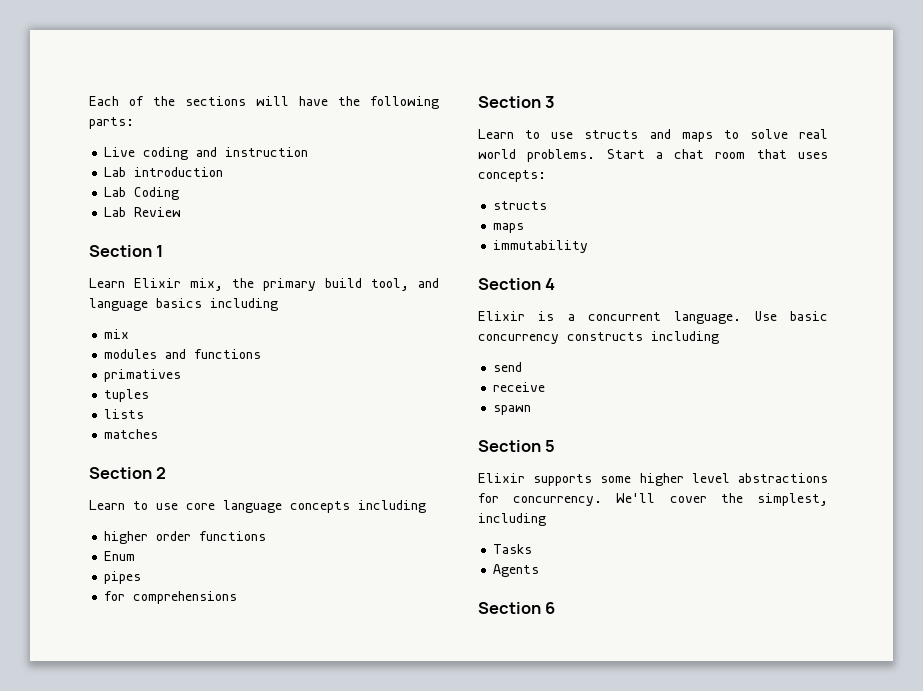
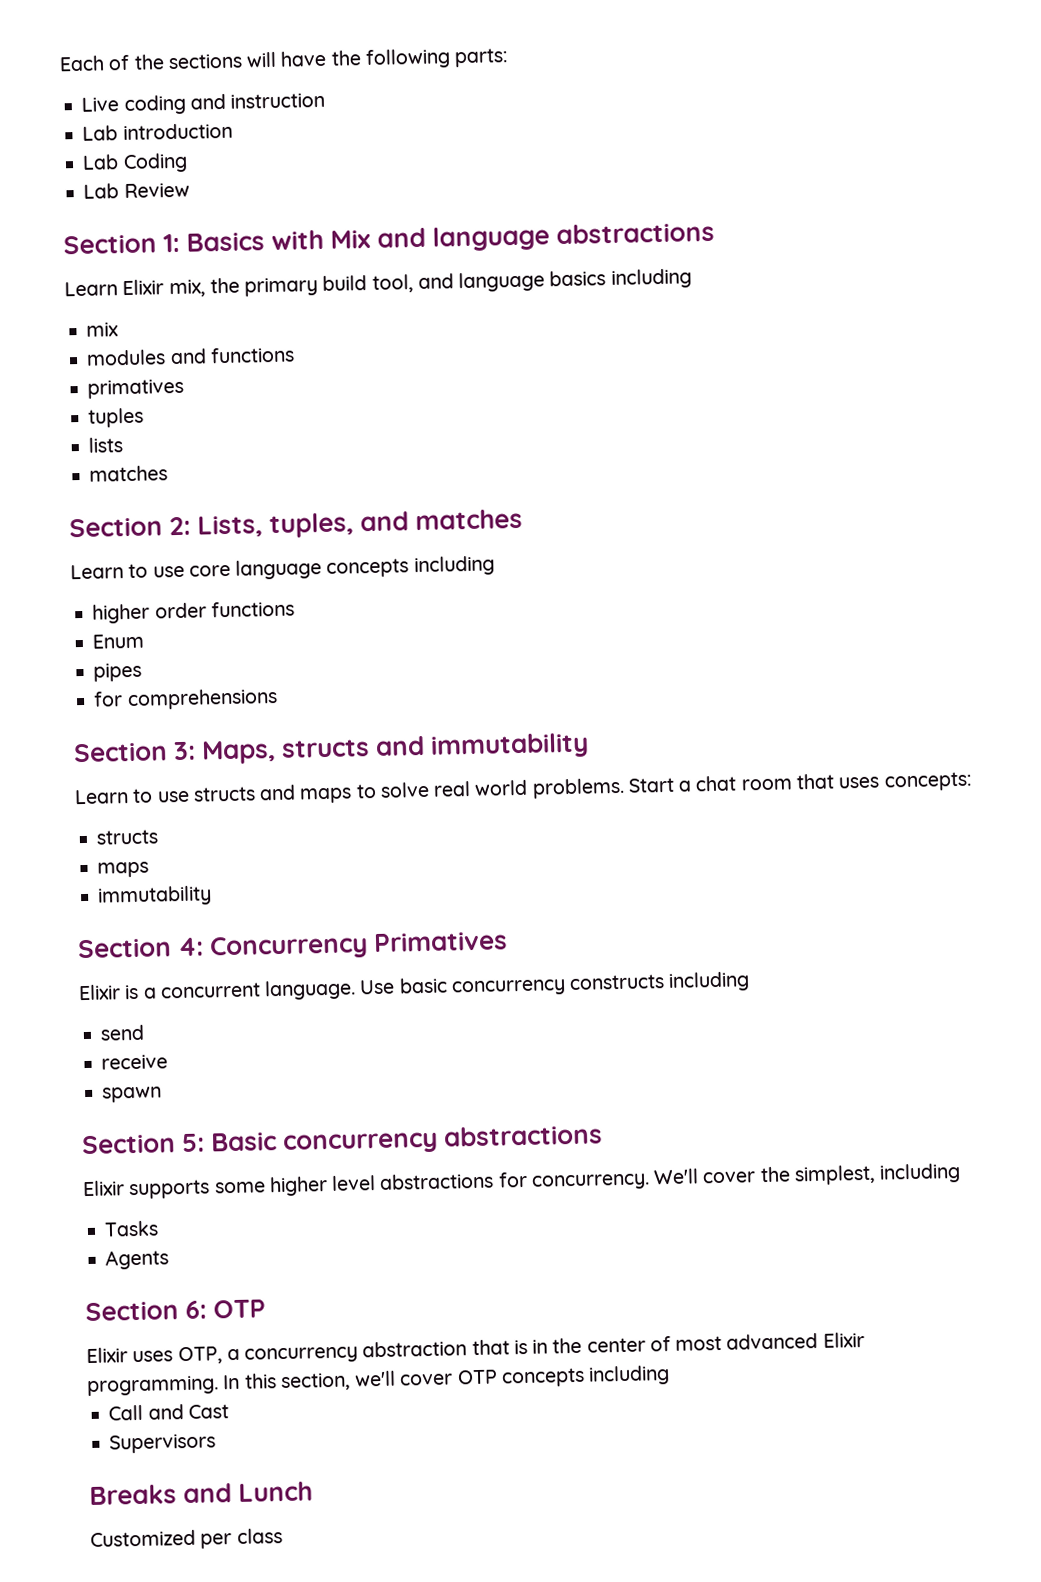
[156,245,164,257] 1 -> [163,221,716,253] 1: Basics with Mix and language abstractions
[156,467,167,479] 2 -> [169,508,524,539] 2: Lists, tuples, and matches
[545,96,556,108] 3 -> [173,732,590,765] 3: Maps, structs and immutability
[545,278,556,290] 4 -> [177,931,509,961] 4: Concurrency Primatives
[545,440,556,452] 5 -> [181,1124,604,1155] 5: Basic concurrency abstractions
[545,602,556,614] 6 -> [185,1299,267,1320] [86,1332,865,1365] [86,1365,671,1397] [108,1404,229,1421] [109,1433,217,1454] [89,1481,314,1506] [90,1528,283,1549] 6: OTP // Elixir uses OTP, a concurrency abstraction that is in the center of most advanced Elixir programming. In this section, we'll cover OTP concepts including // Call and Cast // Supervisors // Breaks and Lunch // Customized per class

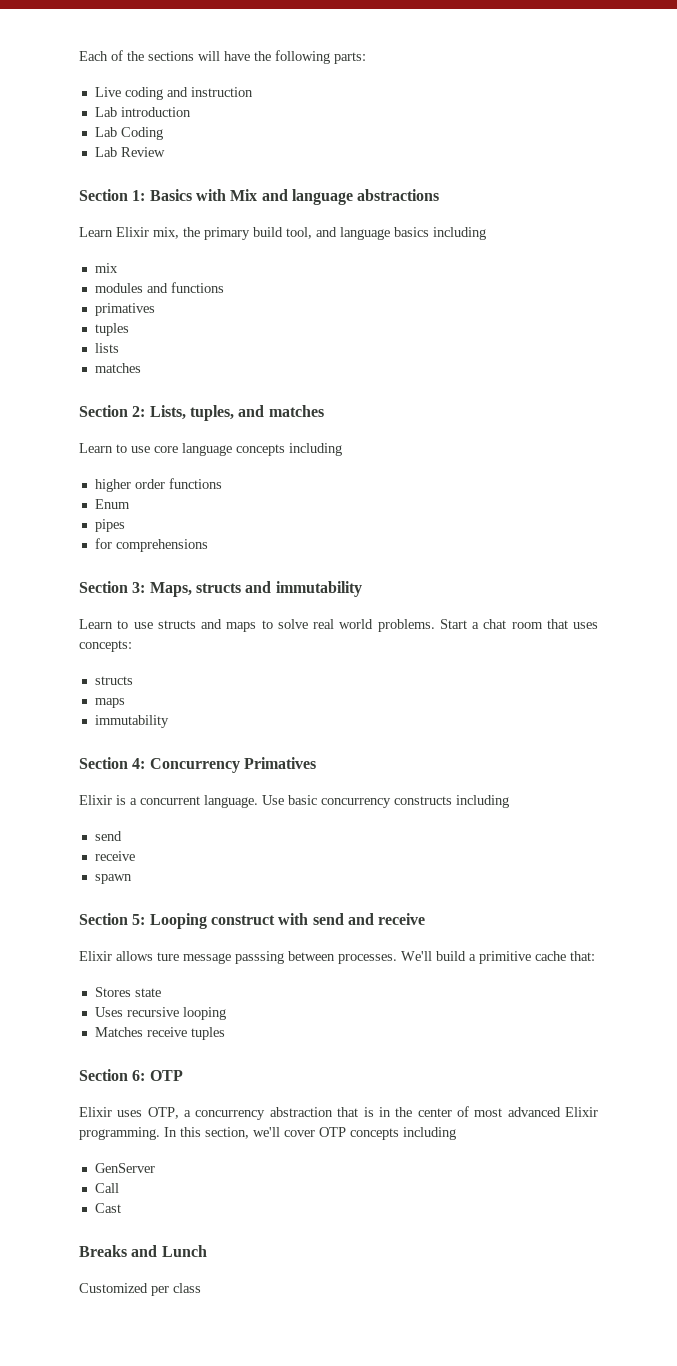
[210,1124,604,1155] [82,1163,962,1200] [104,1220,160,1237] [105,1249,170,1270] Basic concurrency abstractions // Elixir supports some higher level abstractions for concurrency. We'll cover the simplest, including // Tasks // Agents -> [149,913,426,929] [79,951,595,964] [94,987,161,997] [94,1007,226,1020] [94,1027,225,1040] Looping construct with send and receive // Elixir allows ture message passsing between processes. We'll build a primitive cache that: // Stores state // Uses recursive looping // Matches receive tuples
(671, 1375) none -> [94,1163,155,1173] // GenServer
[147,1404,184,1420] and -> (119, 1188) //
[109,1433,217,1454] // Supervisors -> (121, 1208) none

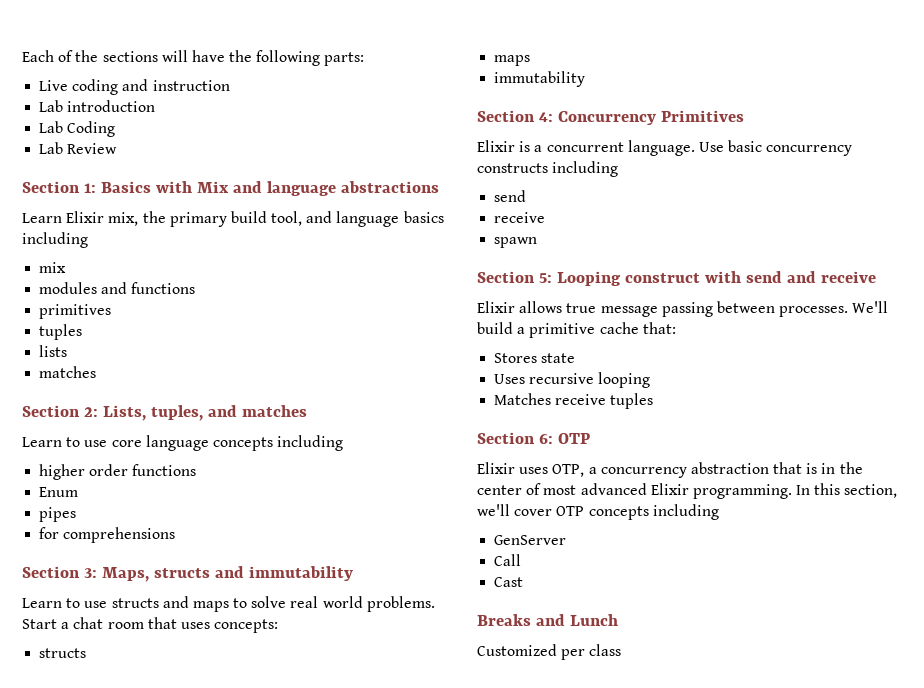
[94,303,155,316] primatives -> [39,304,112,319] primitives
[243,757,316,769] Primatives -> [660,110,744,122] Primitives
[157,951,284,964] ture message passsing -> [566,302,713,317] true message passing

